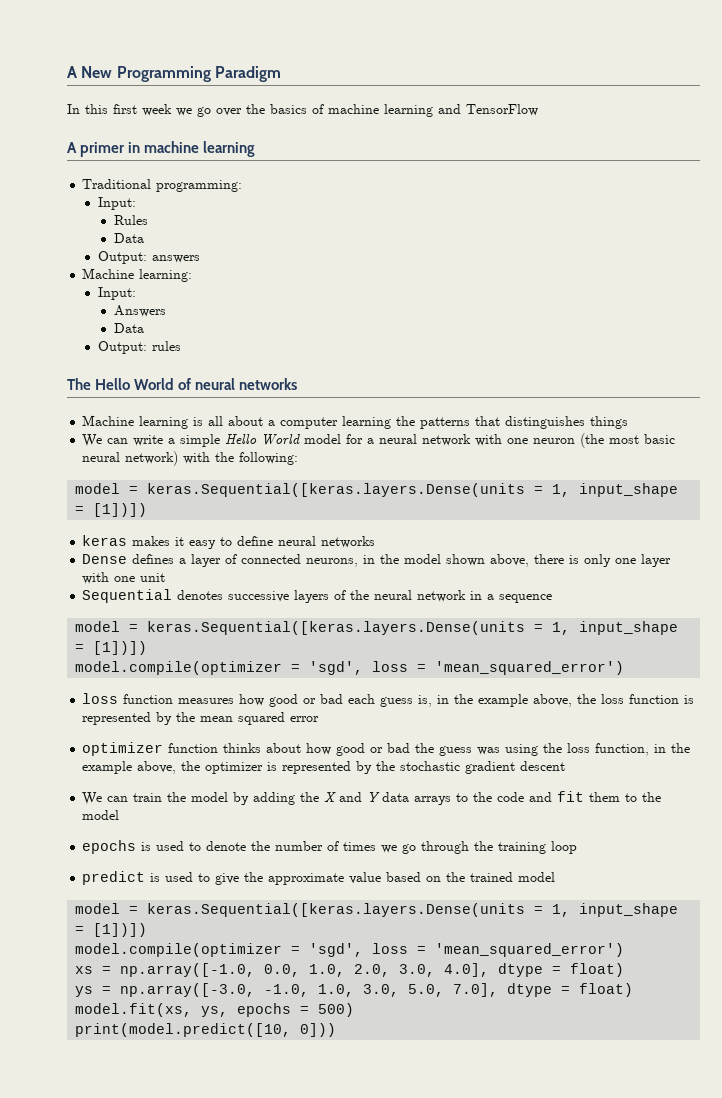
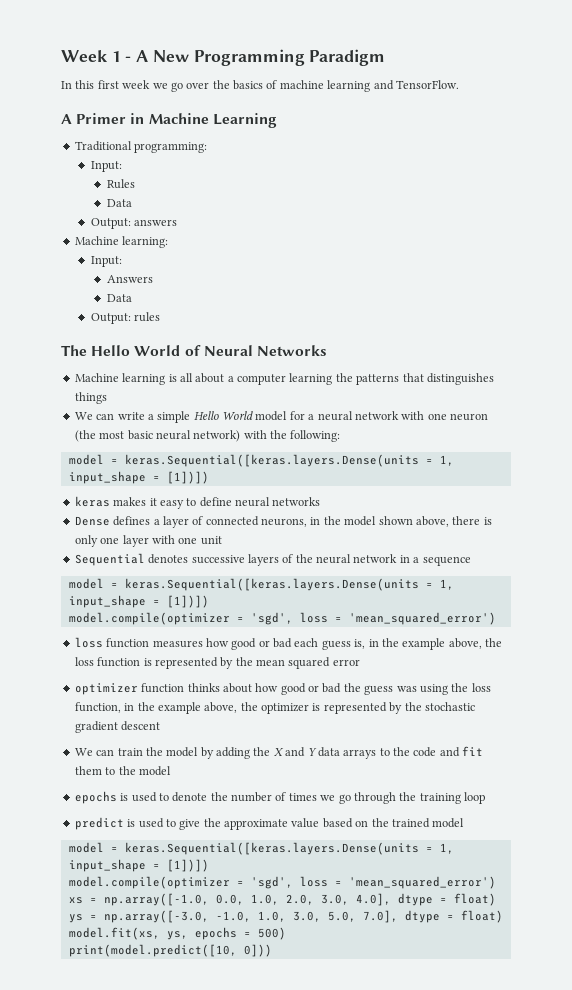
(67, 72) none -> [61,50,132,62] Week 1 -
[466,104,538,116] [67,141,256,157] TensorFlow // A primer in machine learning -> [395,80,459,89] [61,113,277,128] TensorFlow. // A Primer in Machine Learning
[195,378,298,390] neural networks -> [203,345,327,356] Neural Networks

